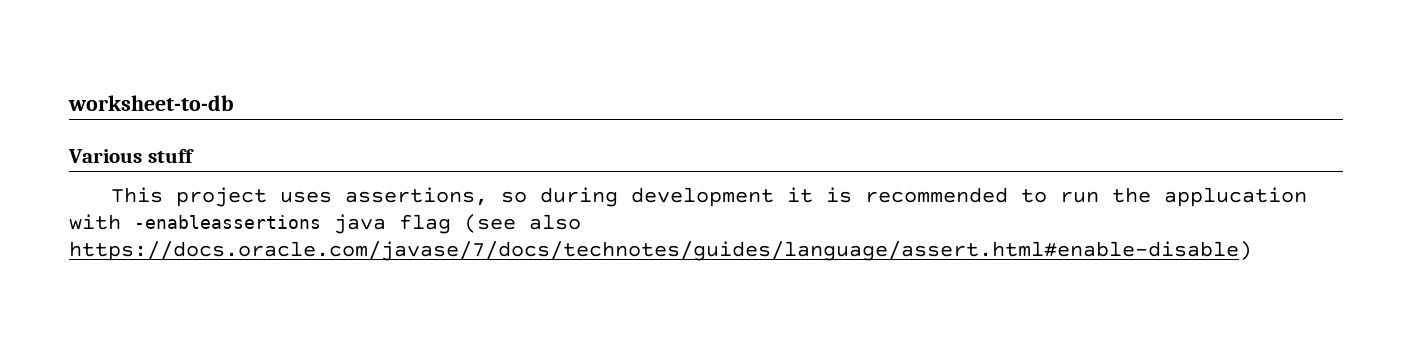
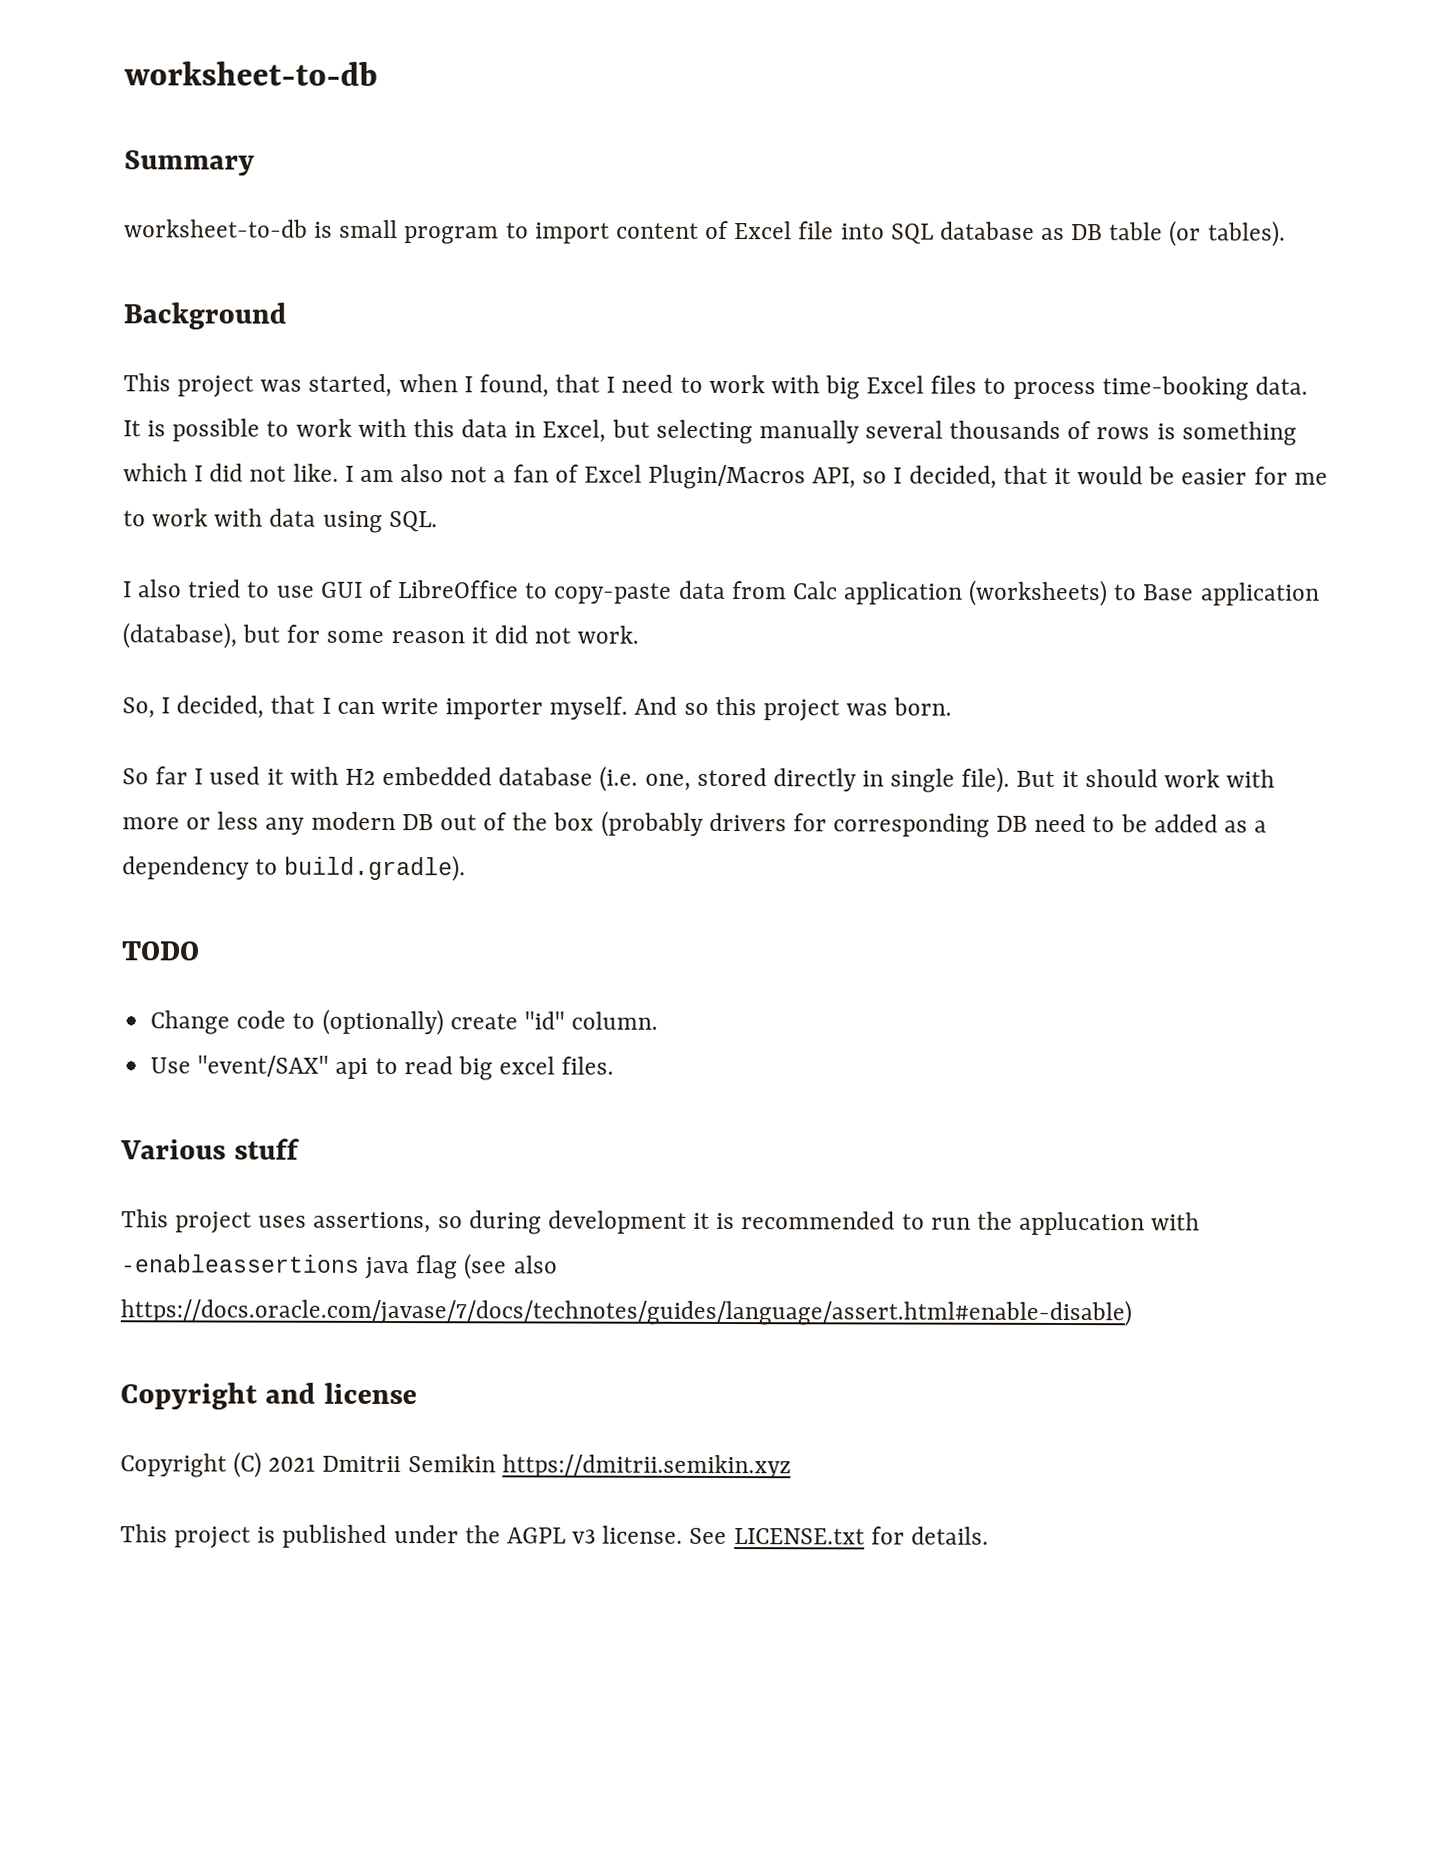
[68,95,234,111] worksheet-to-db -> [124,61,378,86] [124,150,255,176] [124,219,1286,247] [123,302,287,330] [123,373,1308,401] [123,418,1297,446] [123,463,1328,490] [123,508,438,533] [123,579,1320,607] [122,622,640,649] [122,695,953,722] [122,765,1276,793] [122,810,1268,838] [122,854,467,882] [121,941,199,961] [150,1008,659,1036] [150,1055,615,1081] worksheet-to-db // Summary // worksheet-to-db is small program to import content of Excel file into SQL database as DB table (or tables). // Background // This project was started, when I found, that I need to work with big Excel files to process time-booking data. It is possible to work with this data in Excel, but selecting manually several thousands of rows is something which I did not like. I am also not a fan of Excel Plugin/Macros API, so I decided, that it would be easier for me to work with data using SQL. // I also tried to use GUI of LibreOffice to copy-paste data from Calc application (worksheets) to Base application (database), but for some reason it did not work. // So, I decided, that I can write importer myself. And so this project was born. // So far I used it with H2 embedded database (i.e. one, stored directly in single file). But it should work with more or less any modern DB out of the box (probably drivers for corresponding DB need to be added as a dependency to build.gradle). // TODO // Change code to (optionally) create "id" column. // Use "event/SAX" api to read big excel files.
(1252, 251) none -> [120,1382,417,1410] [120,1451,791,1479] [120,1524,989,1549] // Copyright and license // Copyright (C) 2021 Dmitrii Semikin https://dmitrii.semikin.xyz // This project is published under the AGPL v3 license. See LICENSE.txt for details.

